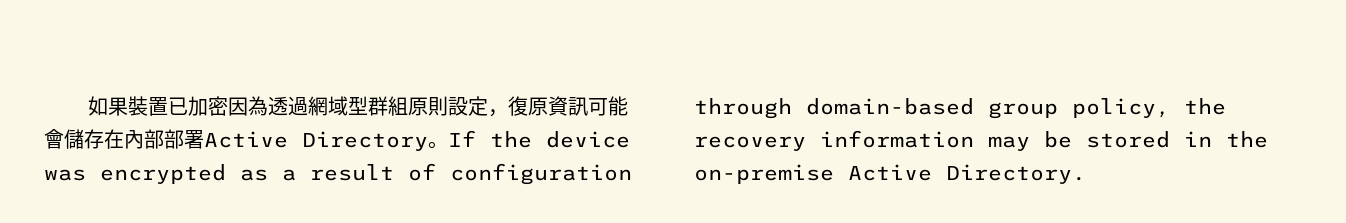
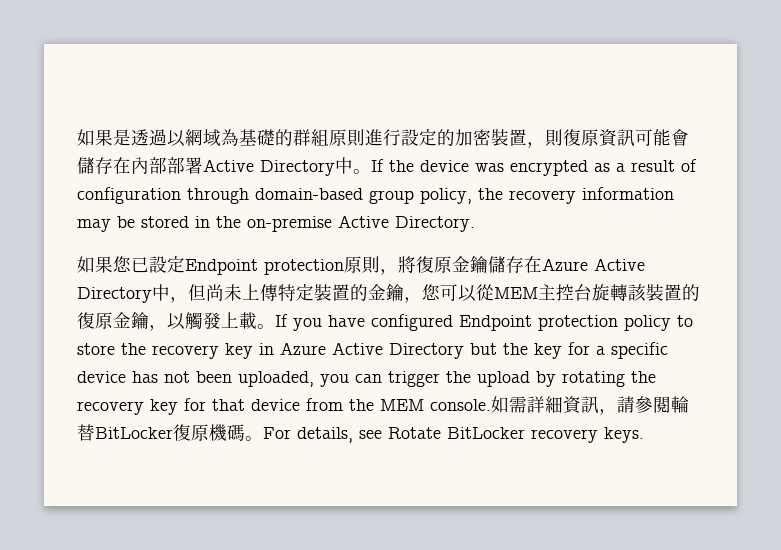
[88,96,509,117] 如果裝置已加密因為透過網域型群組原則設定， -> [77,128,563,148] 如果是透過以網域為基礎的群組原則進行設定的加密裝置，則
(428, 141) none -> [335,157,353,174] 中
(1086, 174) none -> [77,255,645,275] [77,283,700,303] [77,312,693,331] [77,342,668,359] [77,371,656,387] [77,396,689,415] [77,424,644,443] // 如果您已設定Endpoint protection原則，將復原金鑰儲存在Azure Active Directory中，但尚未上傳特定裝置的金鑰，您可以從MEM主控台旋轉該裝置的復原金鑰，以觸發上載。If you have configured Endpoint protection policy to store the recovery key in Azure Active Directory but the key for a specific device has not been uploaded, you can trigger the upload by rotating the recovery key for that device from the MEM console.如需詳細資訊，請參閱輪替BitLocker復原機碼。For details, see Rotate BitLocker recovery keys.

